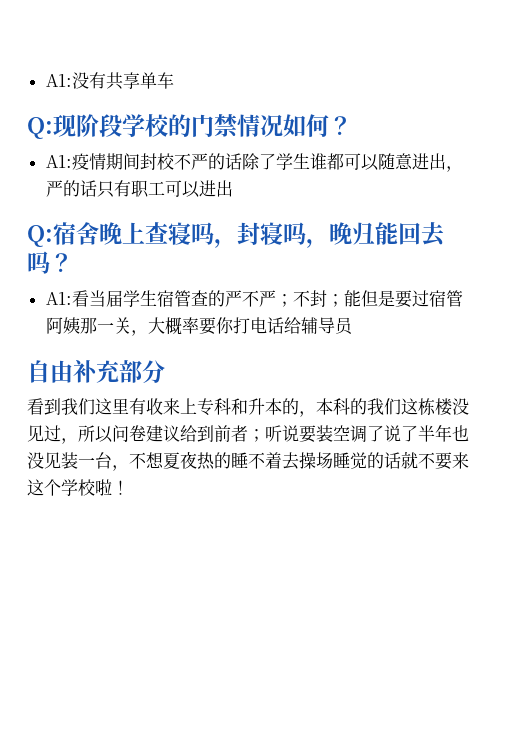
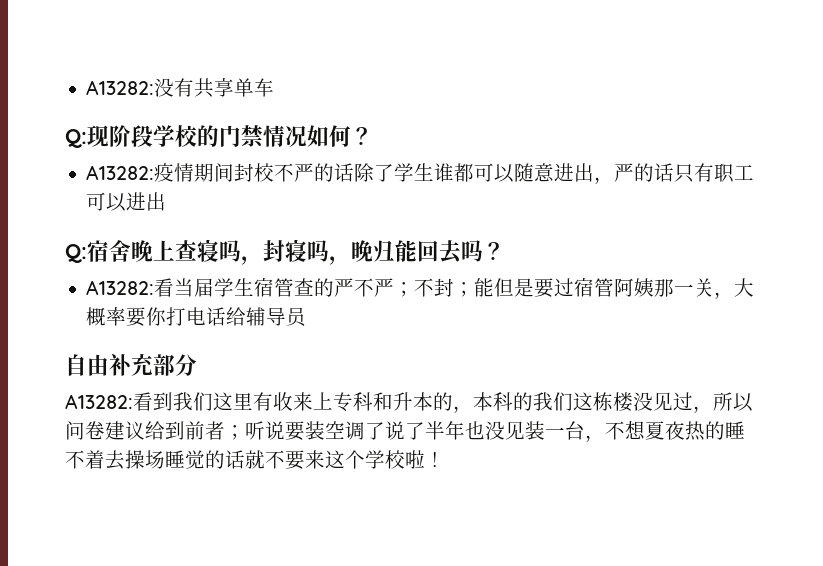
[45,74,72,87] A1: -> [86,80,155,95] A13282:
[45,155,72,168] A1: -> [86,165,155,180] A13282:
[45,292,72,305] A1: -> [86,280,155,295] A13282:
(165, 372) none -> [65,394,133,409] A13282:

